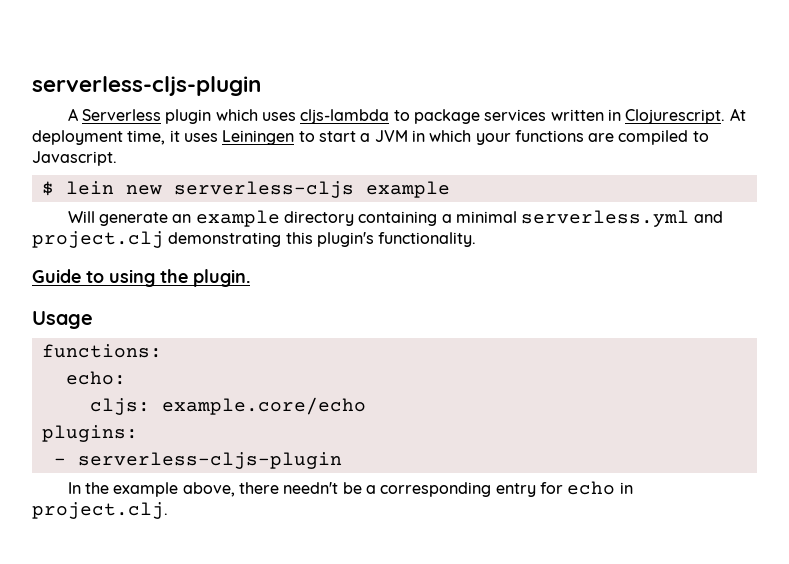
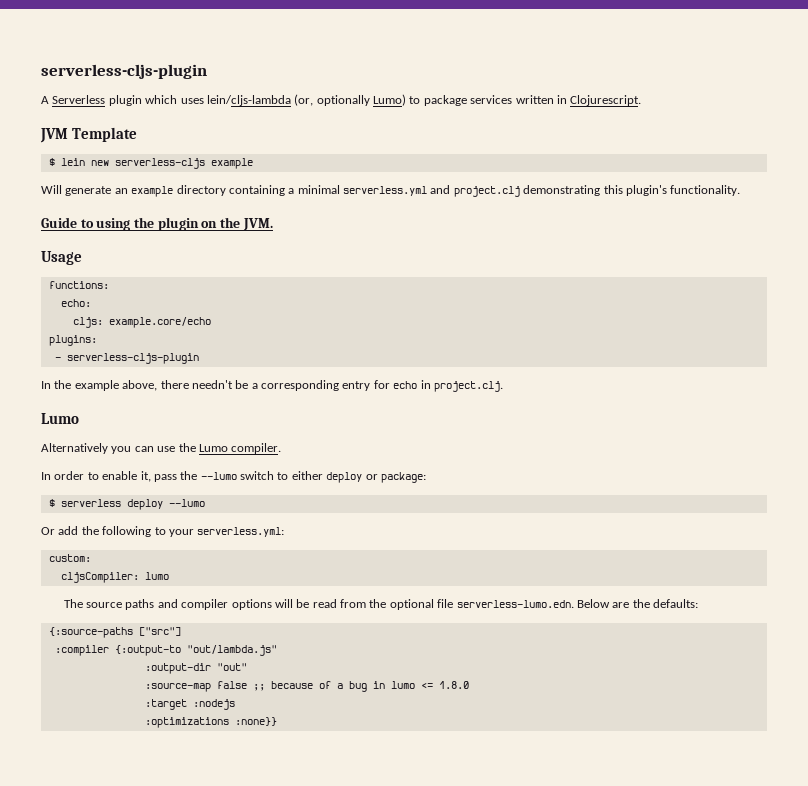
[300,109,390,124] cljs-lambda -> [206,94,406,106] lein/cljs-lambda (or, optionally Lumo)
[729,108,746,121] [32,130,709,145] [32,151,117,166] At deployment time, it uses Leiningen to start a JVM in which your functions are compiled to Javascript. -> [40,127,138,143] // JVM Template
[193,269,250,287] plugin. -> [157,217,273,231] plugin on the JVM.
(168, 510) none -> [41,413,79,424] [41,443,282,454] [41,471,426,483] [48,499,205,510] [41,526,285,537] [48,554,91,562] [60,572,169,583] [63,599,699,610] [48,627,181,638] [54,645,277,656] [144,663,247,674] [144,681,469,692] [144,699,235,710] [144,717,277,728] // Lumo // Alternatively you can use the Lumo compiler. // In order to enable it, pass the --lumo switch to either deploy or package: // $ serverless deploy --lumo // Or add the following to your serverless.yml: // custom: // cljsCompiler: lumo // The source paths and compiler options will be read from the optional file serverless-lumo.edn. Below are the defaults: // {:source-paths ["src"] // :compiler {:output-to "out/lambda.js" // :output-dir "out" // :source-map false ;; because of a bug in lumo <= 1.8.0 // :target :nodejs // :optimizations :none}}

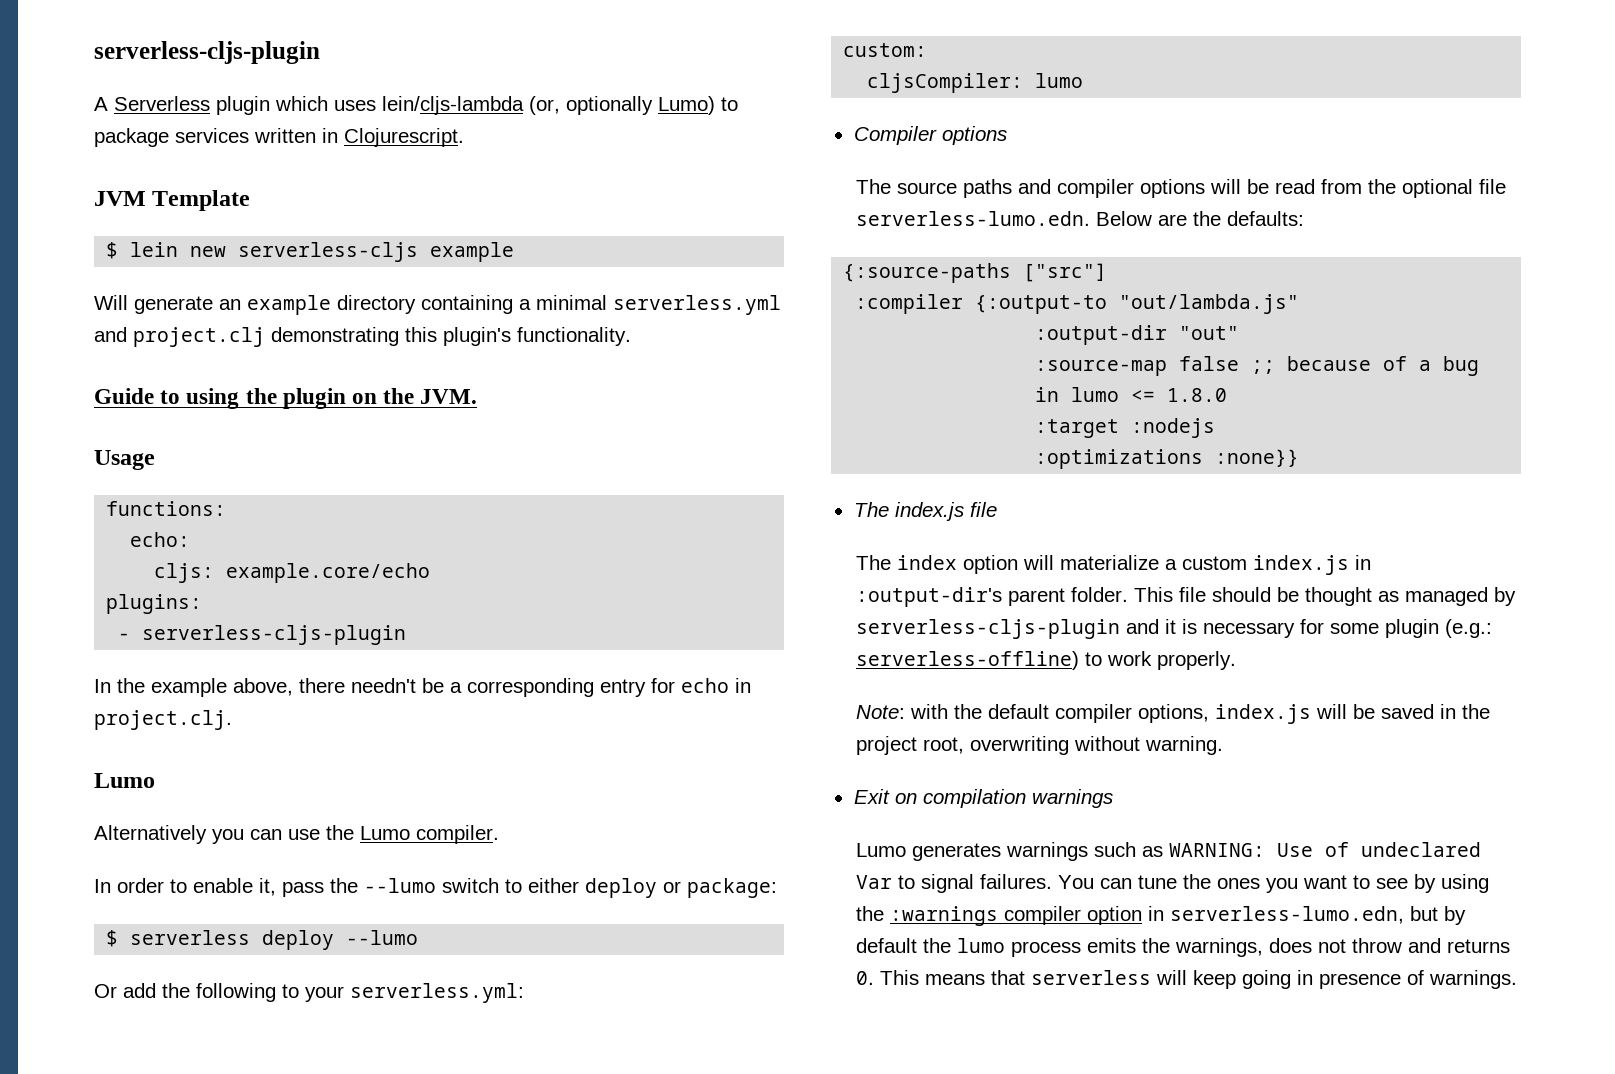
(169, 576) none -> [853,126,1007,145] // Compiler options
(277, 721) none -> [853,502,997,521] [856,555,1372,575] [856,587,1517,607] [856,619,1493,639] [856,651,1237,670] [856,704,1491,724] [856,736,1224,755] [853,789,1113,808] [856,842,1482,861] [856,874,1490,893] [856,906,1467,926] [856,938,1511,957] [856,970,1518,989] // The index.js file // The index option will materialize a custom index.js in :output-dir's parent folder. This file should be thought as managed by serverless-cljs-plugin and it is necessary for some plugin (e.g.: serverless-offline) to work properly. // Note: with the default compiler options, index.js will be saved in the project root, overwriting without warning. // Exit on compilation warnings // Lumo generates warnings such as WARNING: Use of undeclared Var to signal failures. You can tune the ones you want to see by using the :warnings compiler option in serverless-lumo.edn, but by default the lumo process emits the warnings, does not throw and returns 0. This means that serverless will keep going in presence of warnings.

